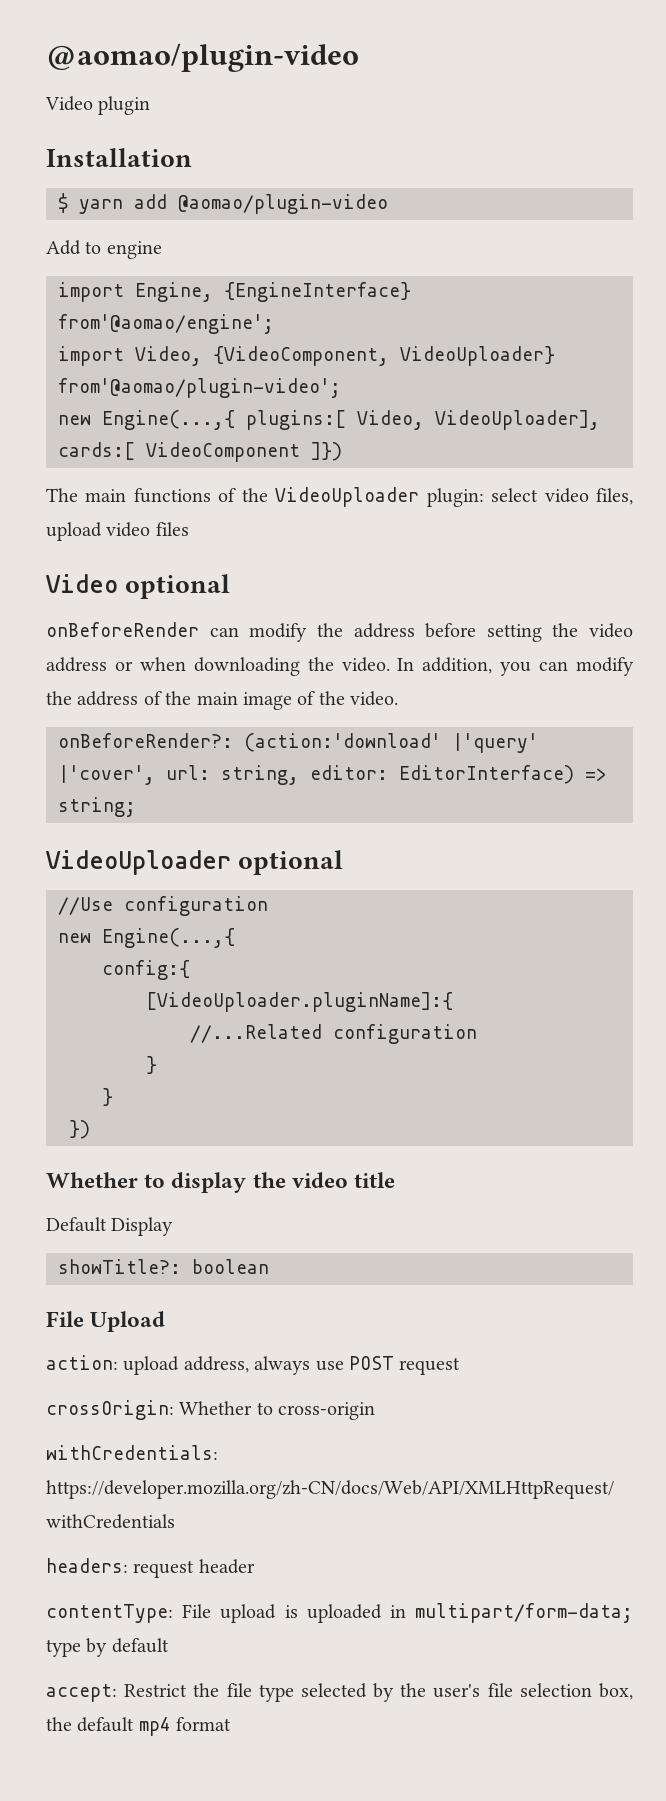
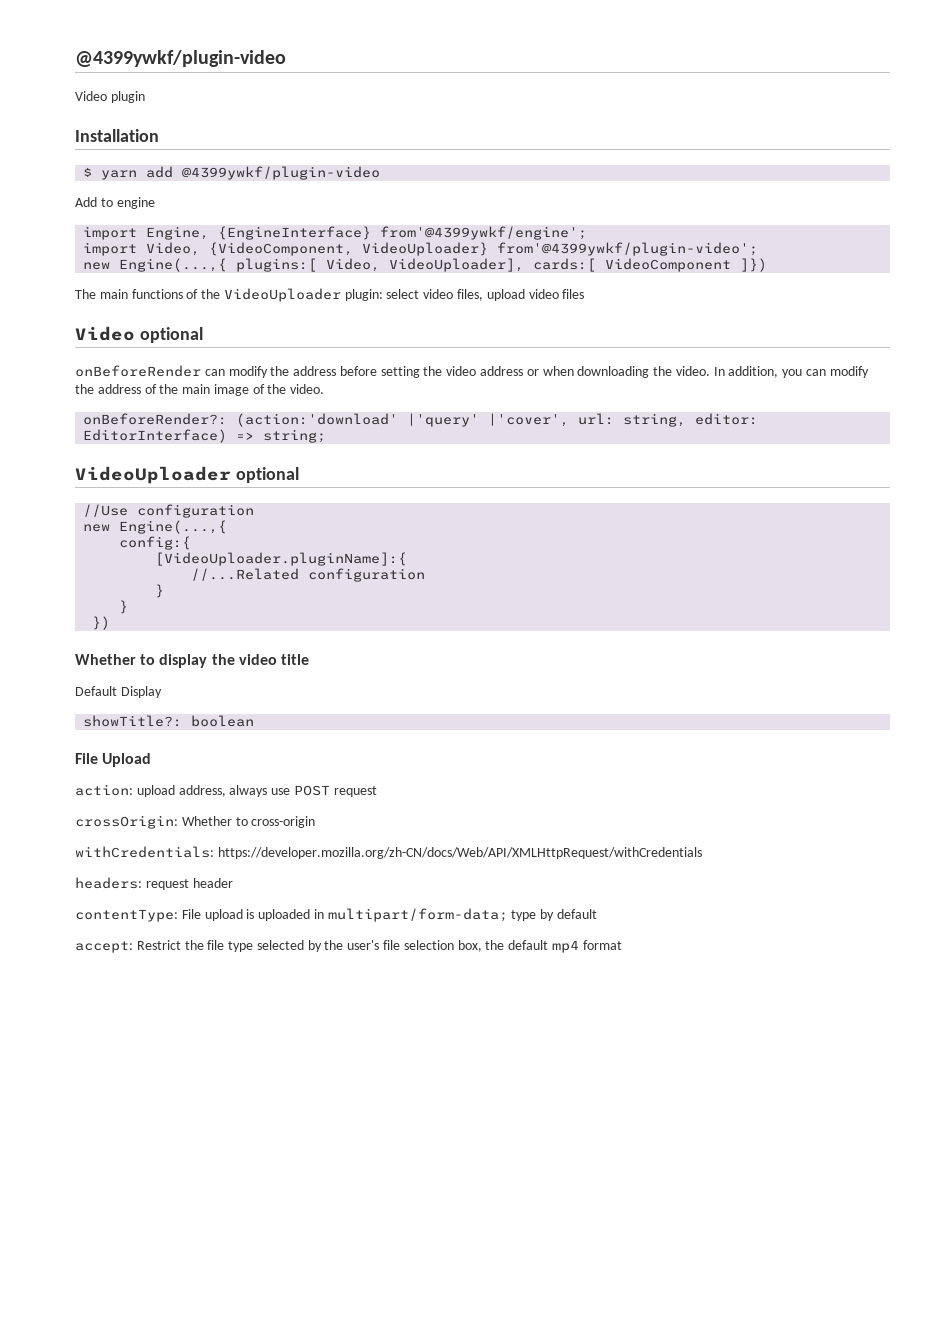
[46,43,359,72] @aomao/plugin-video -> [75,50,286,67] @4399ywkf/plugin-video
[178,194,388,214] @aomao/plugin-video -> [182,166,381,180] @4399ywkf/plugin-video
[58,314,274,334] from'@aomao/engine'; -> [380,226,588,240] from'@4399ywkf/engine';
[58,378,341,398] from'@aomao/plugin-video'; -> [497,242,759,256] from'@4399ywkf/plugin-video';

